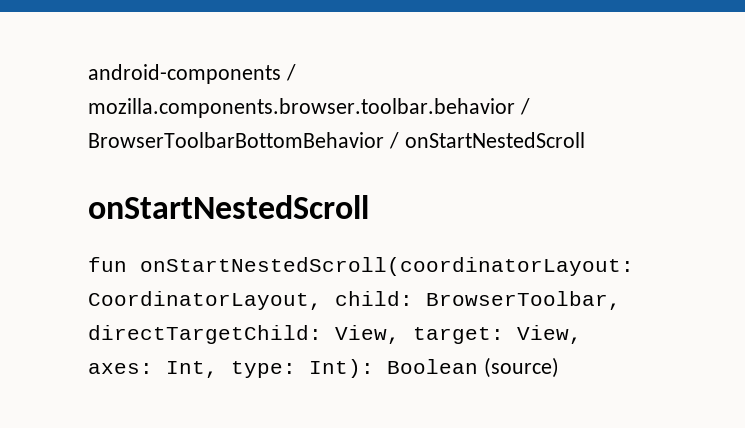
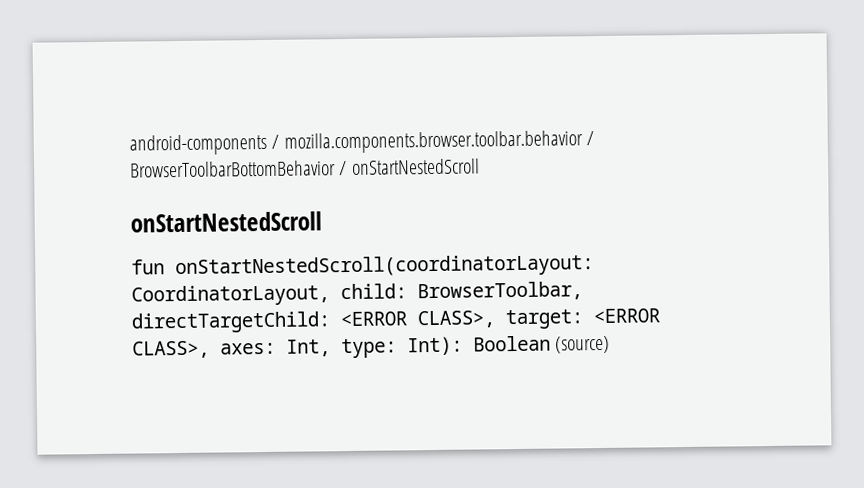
[335,325,582,344] View, target: View, -> [340,308,660,330] [132,340,210,359] <ERROR CLASS>, target: <ERROR CLASS>,

